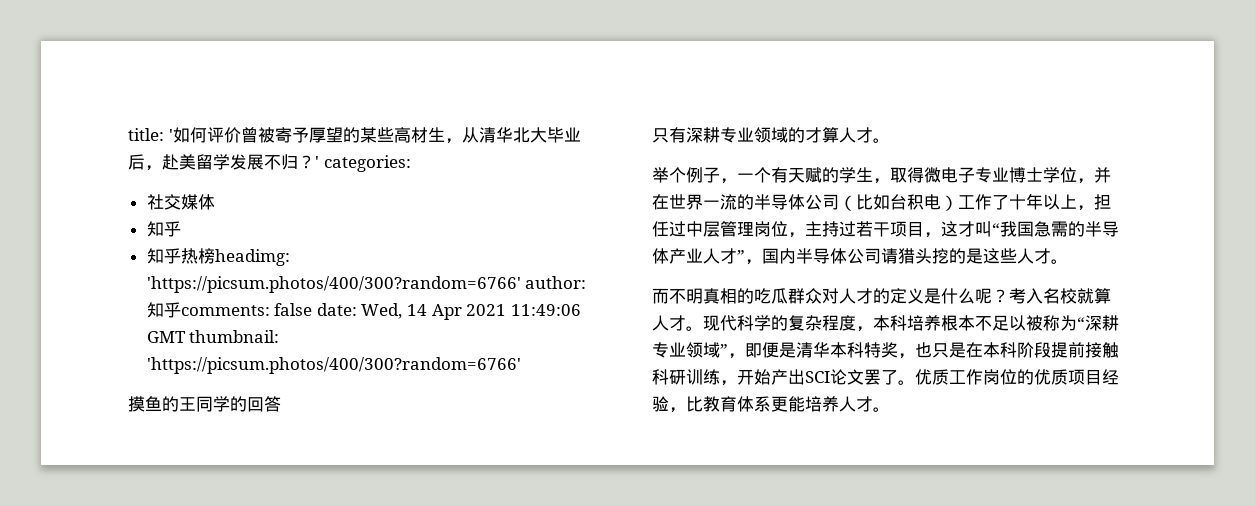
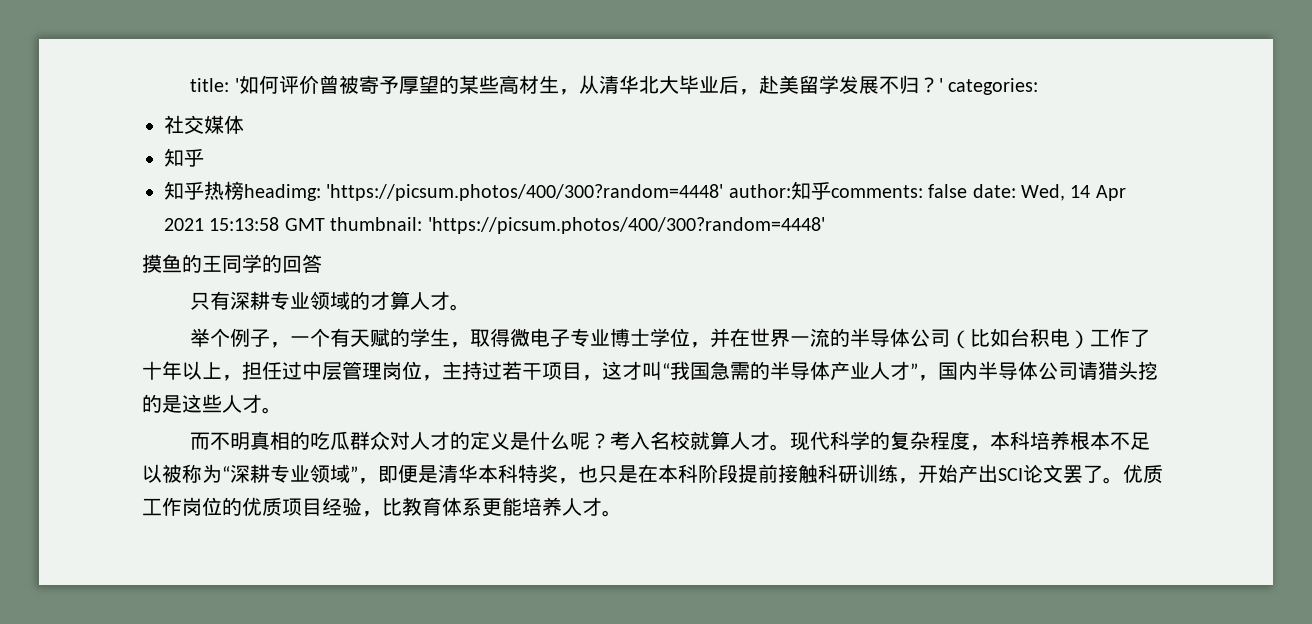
[146,276,521,293] 'https://picsum.photos/400/300?random=6766' -> [326,184,724,201] 'https://picsum.photos/400/300?random=4448'
[510,304,581,316] 11:49:06 -> [209,217,280,231] 15:13:58
[146,357,521,374] 'https://picsum.photos/400/300?random=6766' -> [427,217,825,234] 'https://picsum.photos/400/300?random=4448'

